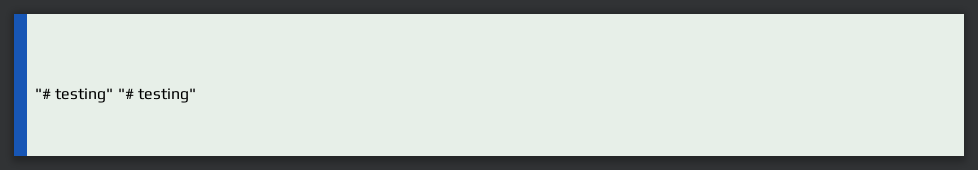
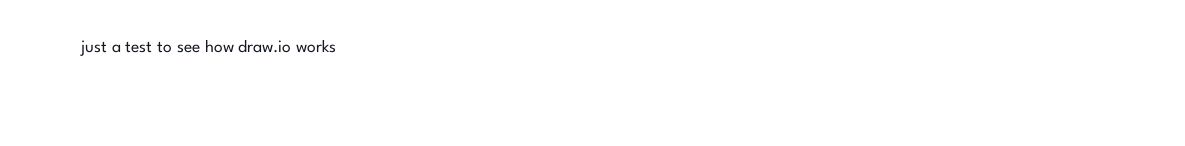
[35,88,196,103] "# testing" "# testing" -> [80,39,337,56] just a test to see how draw.io works

